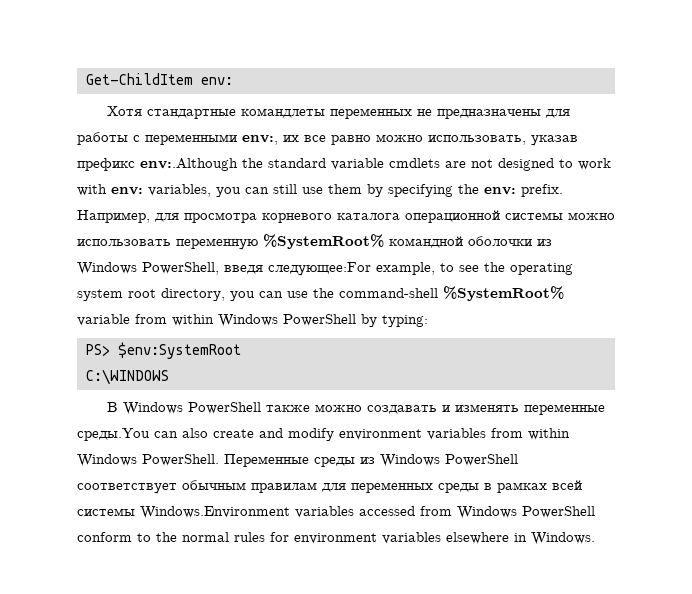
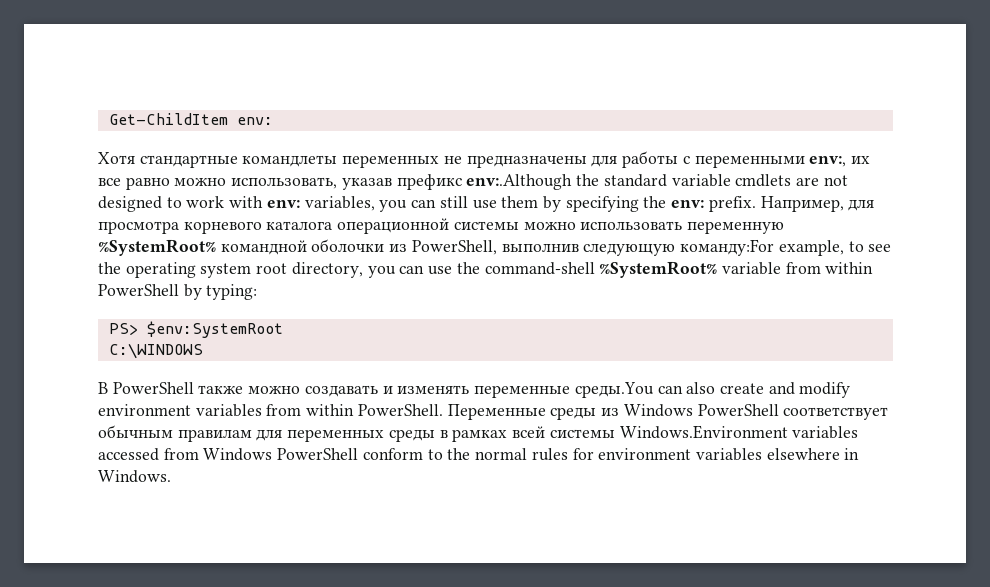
[77,262,371,276] Windows PowerShell, введя следующее:For -> [411,239,775,256] PowerShell, выполнив следующую команду:For
[218,314,278,327] Windows -> (874, 268) none
[122,402,183,415] Windows -> (108, 388) none
[77,454,137,467] Windows -> (355, 410) none

